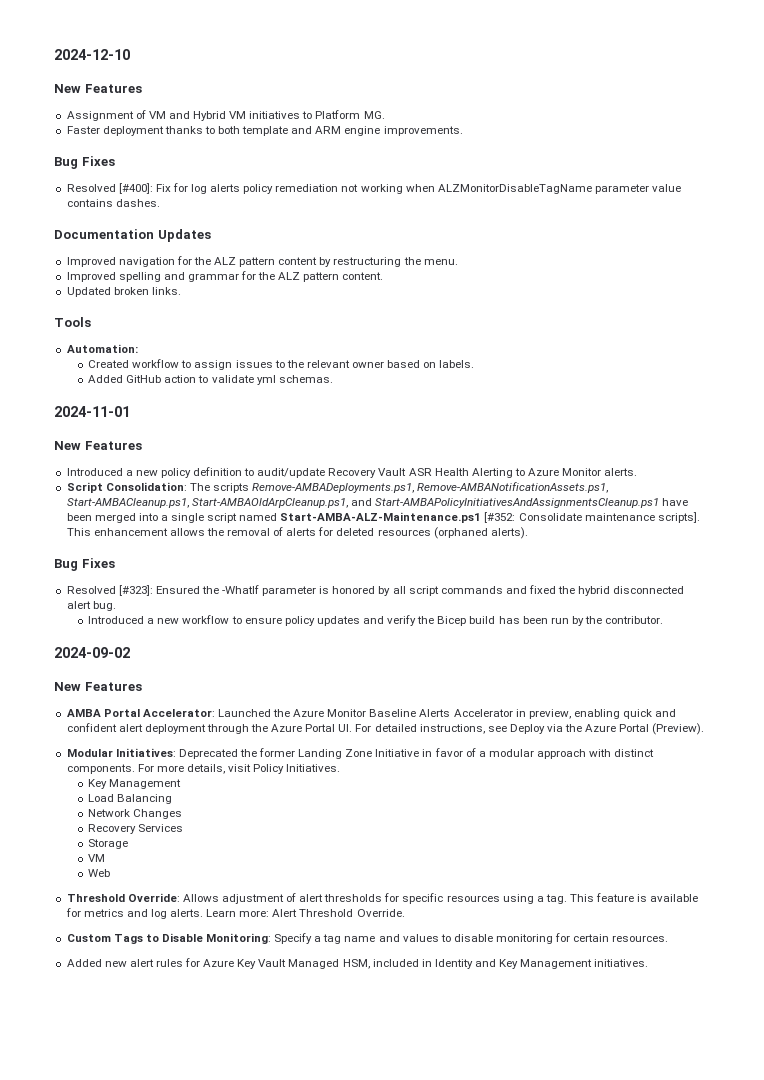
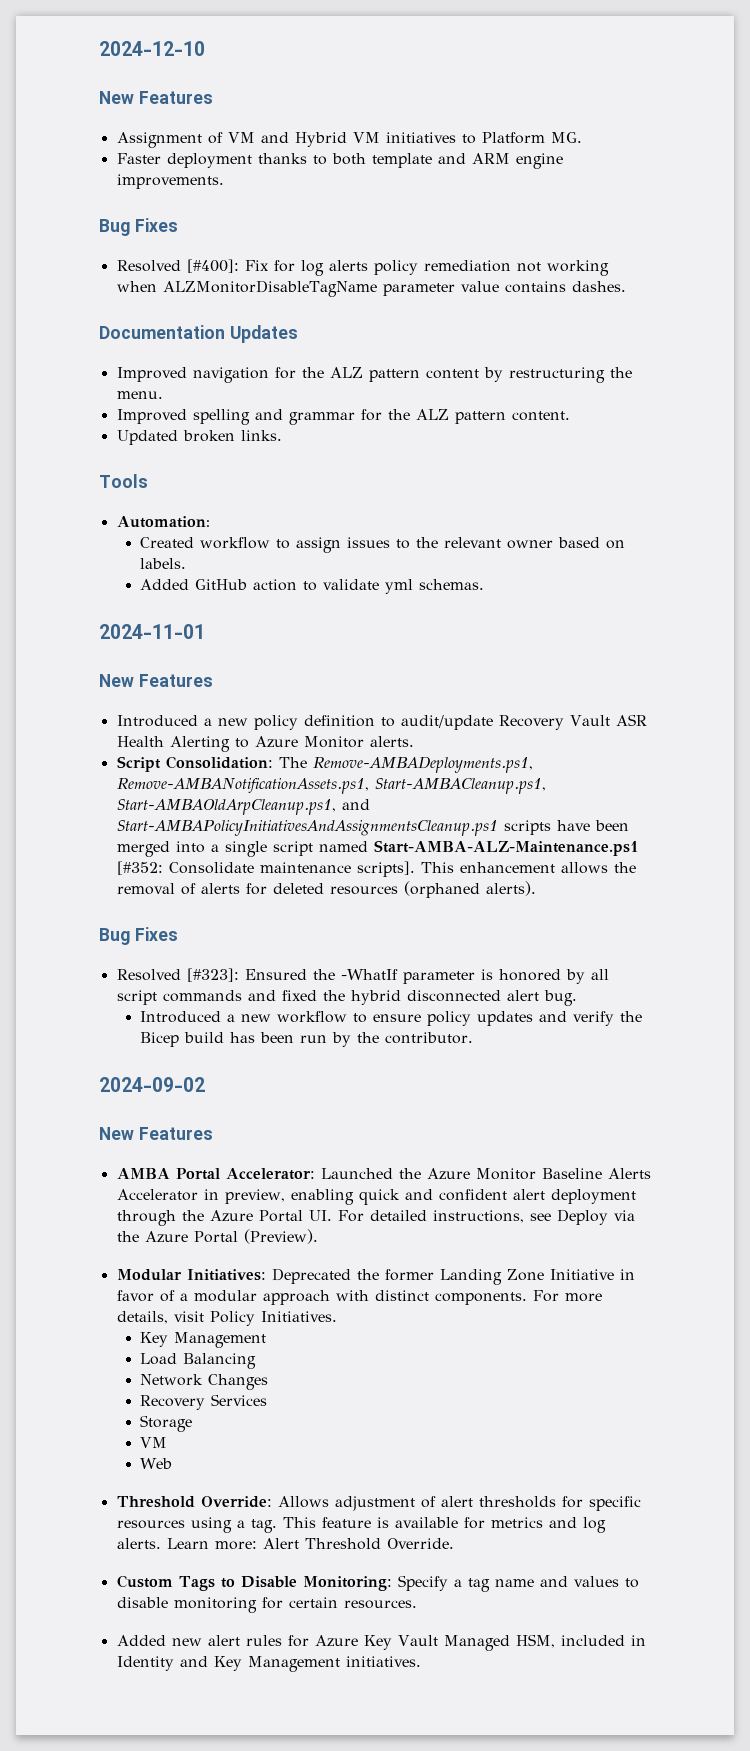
[212,483,249,493] scripts -> (307, 762) none
(659, 503) none -> [503,820,551,835] scripts

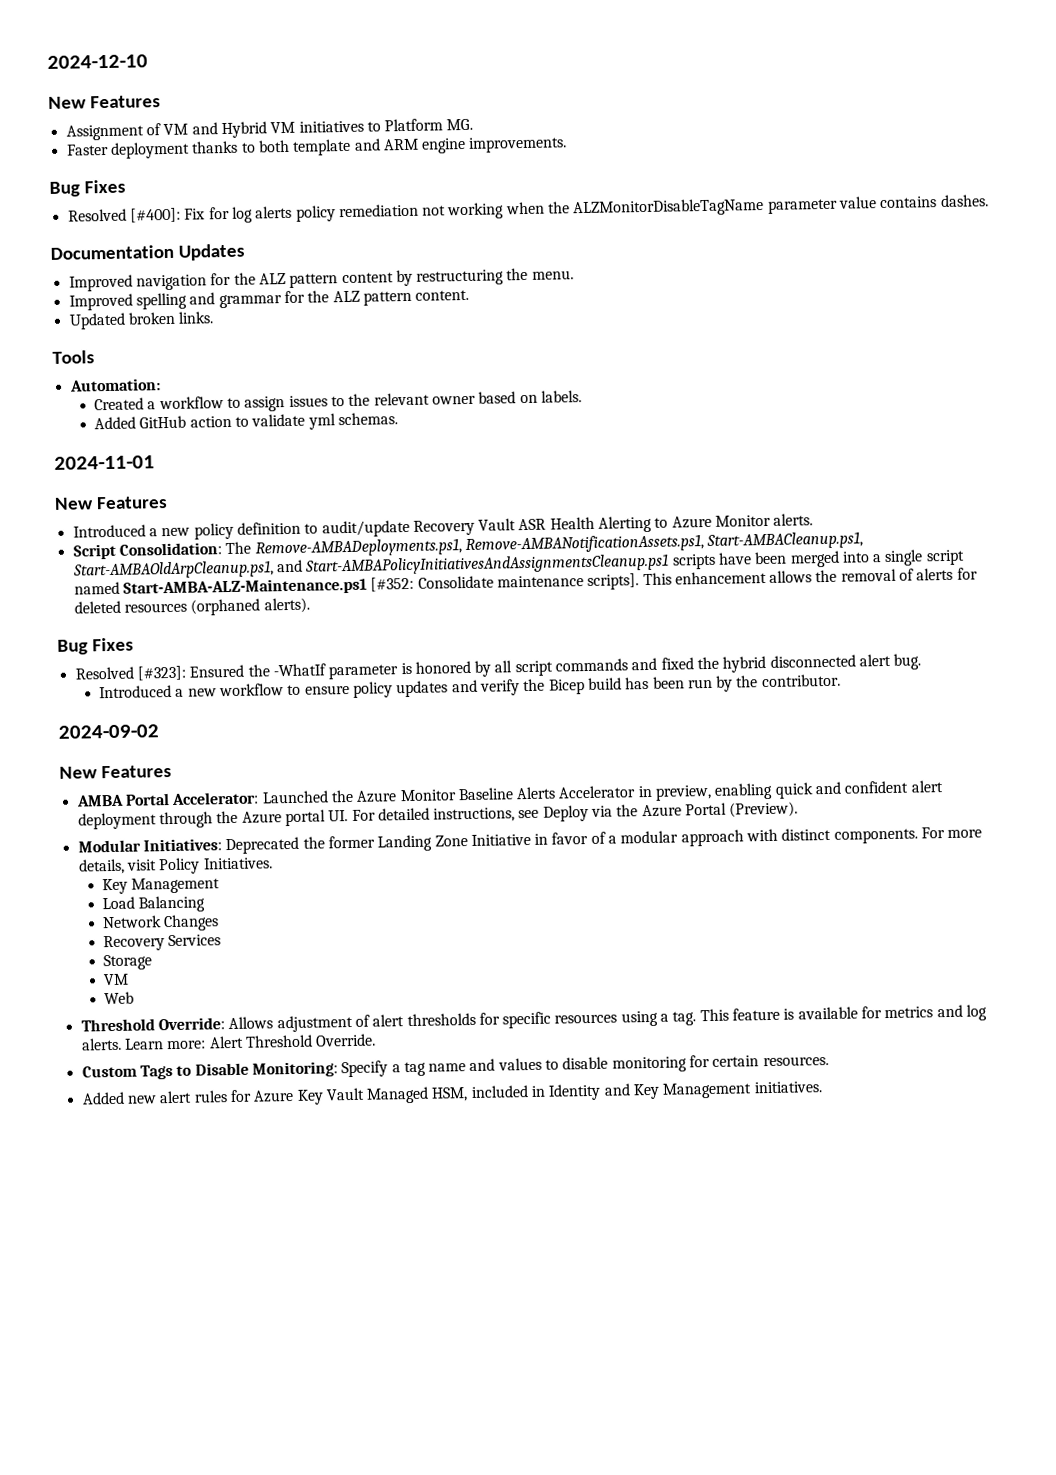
(157, 286) none -> [548,201,571,214] the
(195, 542) none -> [147,401,157,410] a
[258,1210,303,1222] Portal -> [284,809,326,827] portal

